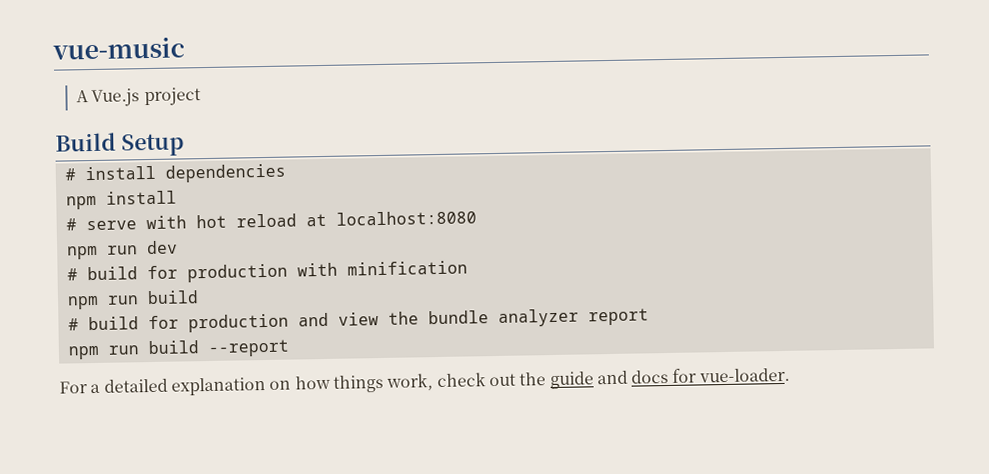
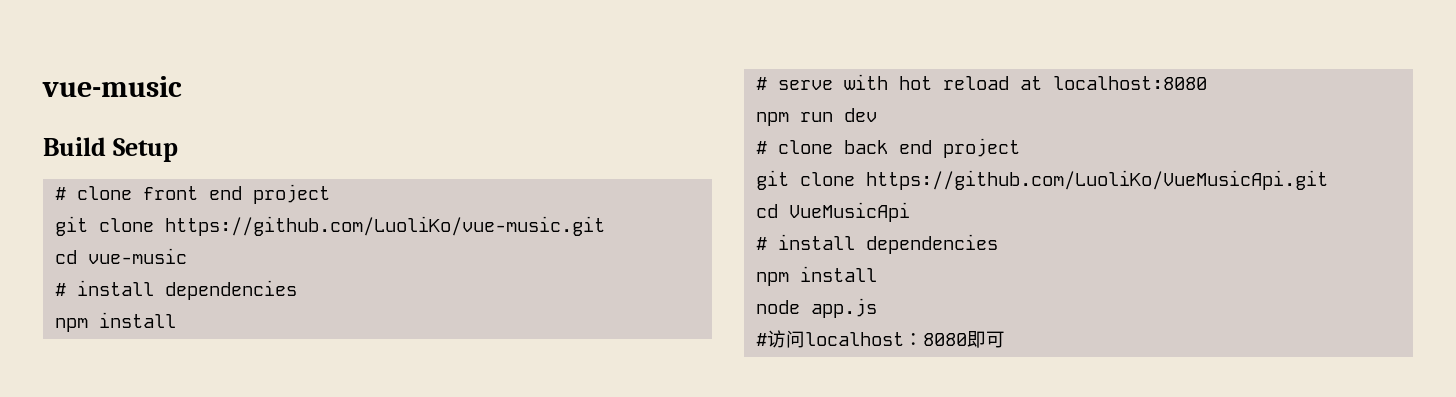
[52,37,185,60] [76,87,201,108] vue-music // A Vue.js project -> [42,76,182,97] vue-music
(184, 145) none -> [55,184,330,204] [55,216,605,236] [55,248,187,264] // # clone front end project // git clone https://github.com/LuoliKo/vue-music.git // cd vue-music
[86,260,468,283] [66,290,199,310] [67,308,649,333] [67,339,290,360] [59,367,790,396] build for production with minification // npm run build // # build for production and view the bundle analyzer report // npm run build --report // For a detailed explanation on how things work, check out the guide and docs for vue-loader. -> [778,138,1020,158] [756,170,1328,190] [756,202,910,222] [756,234,998,254] [756,266,877,286] [756,298,877,318] [756,330,1005,348] clone back end project // git clone https://github.com/LuoliKo/VueMusicApi.git // cd VueMusicApi // # install dependencies // npm install // node app.js // #访问localhost：8080即可

